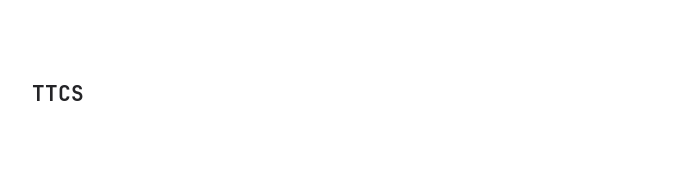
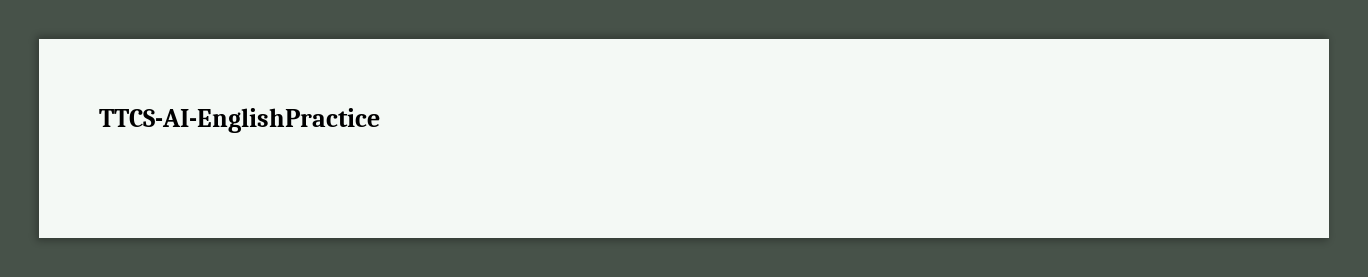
[32,85,84,101] TTCS -> [99,108,380,133] TTCS-AI-EnglishPractice

